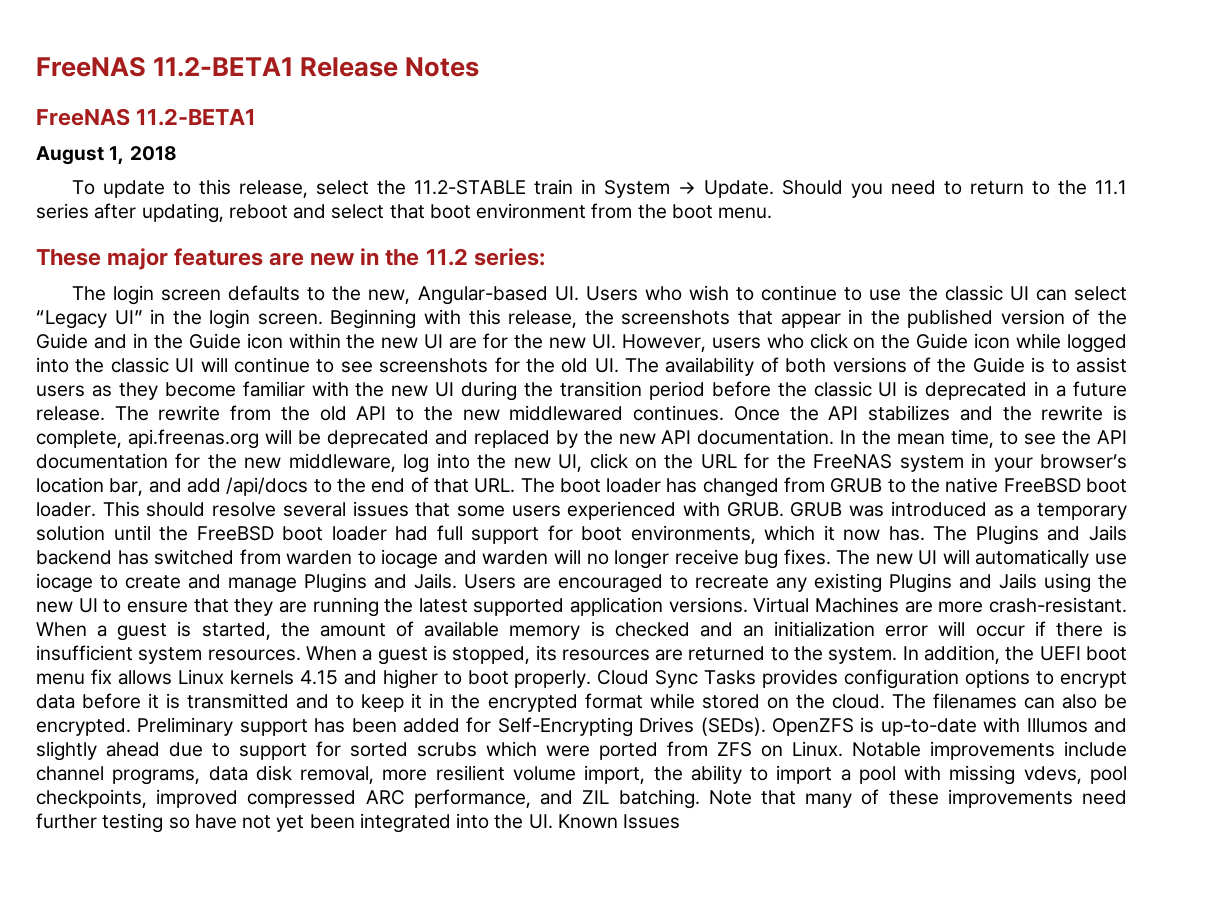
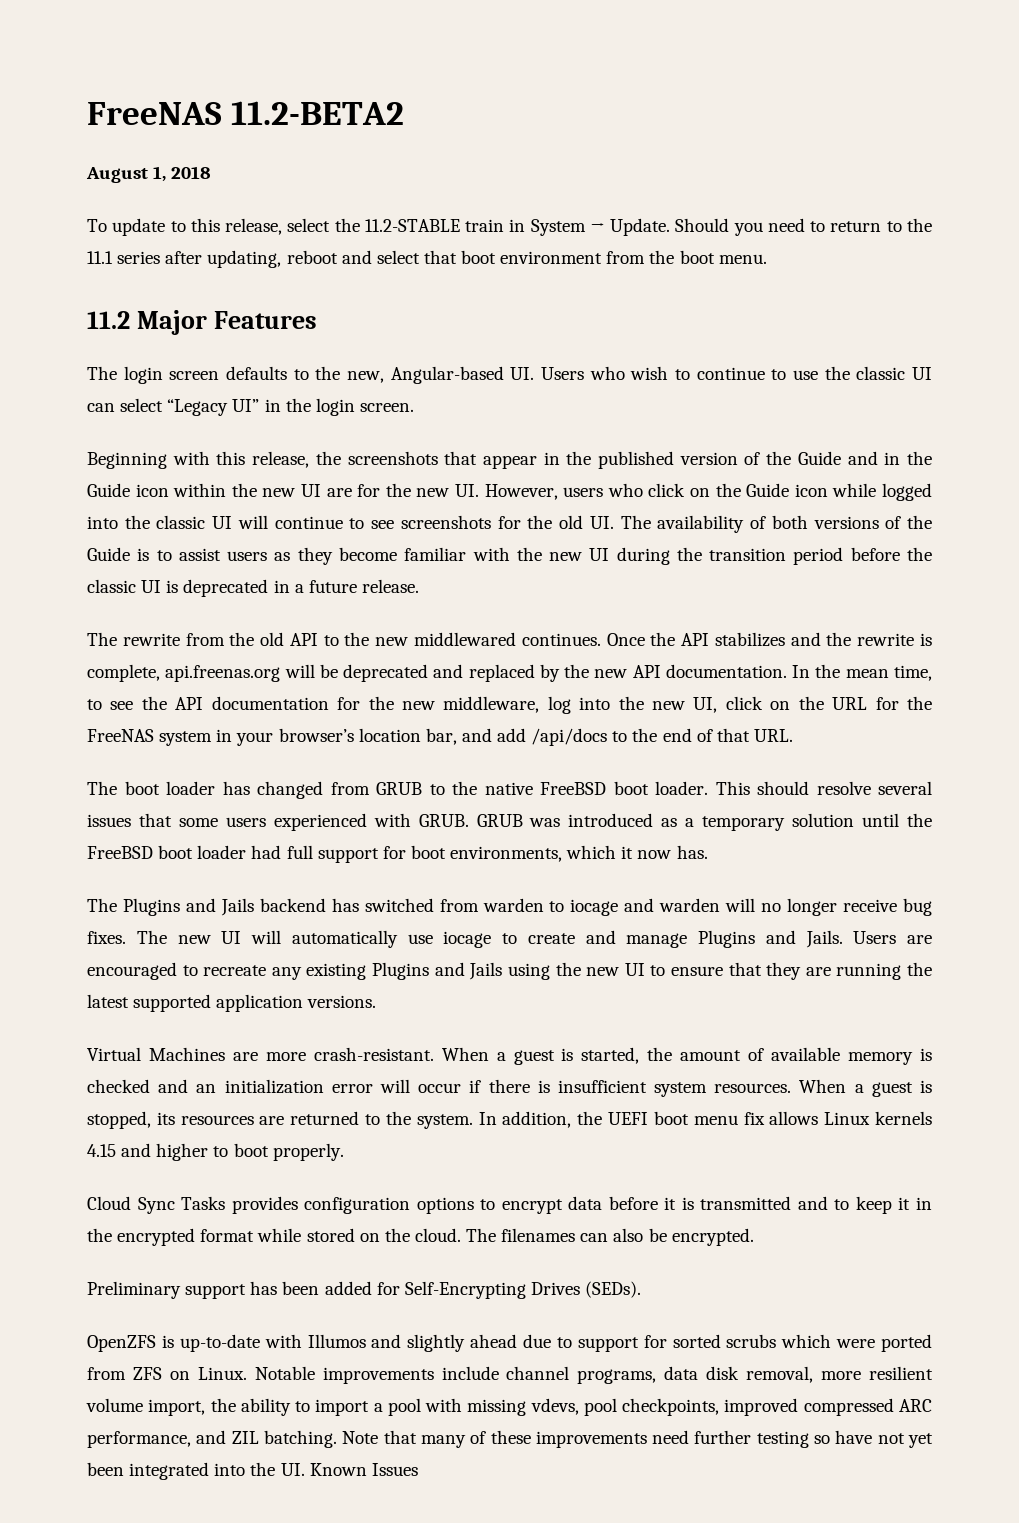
[36,57,480,77] [36,108,257,126] FreeNAS 11.2-BETA1 Release Notes // FreeNAS 11.2-BETA1 -> [87,101,405,125] FreeNAS 11.2-BETA2
[36,248,545,270] These major features are new in the 11.2 series: -> [87,310,317,335] 11.2 Major Features
(323, 319) none -> (414, 407) //
(105, 413) none -> (419, 586) //
(516, 485) none -> (793, 735) //
(925, 533) none -> (708, 852) //
(748, 605) none -> (377, 1001) //
(592, 679) none -> (344, 1152) //
(131, 727) none -> (754, 1237) //
(766, 726) none -> (642, 1289) //

